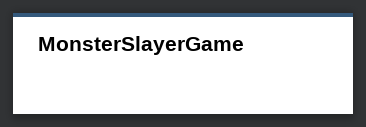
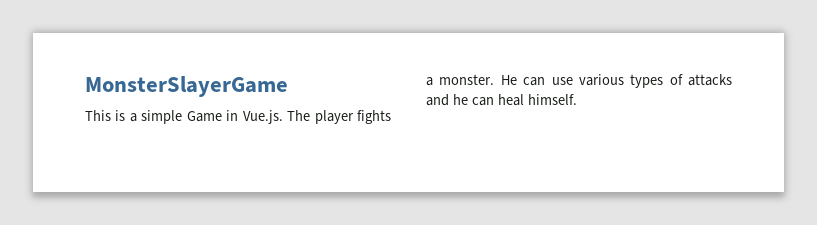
(244, 45) none -> [85,110,392,124] [426,74,732,88] [426,94,577,106] // This is a simple Game in Vue.js. The player fights a monster. He can use various types of attacks and he can heal himself.

